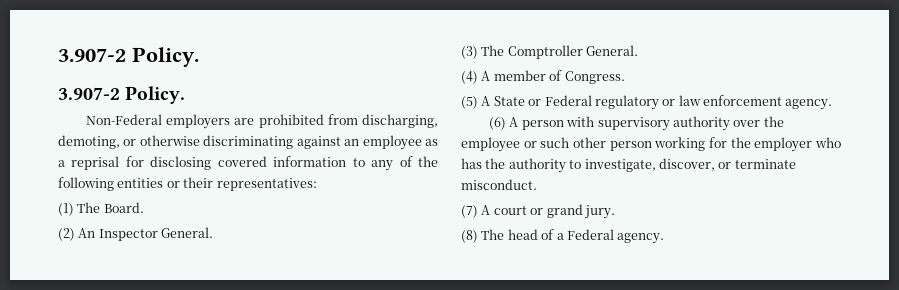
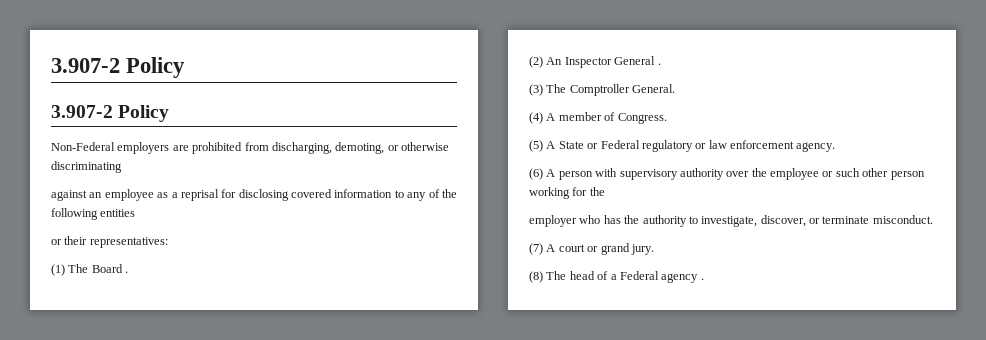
[58,47,199,67] [58,86,186,104] 3.907-2 Policy. // 3.907-2 Policy. -> [51,57,186,78] [51,105,170,122] 3.907-2 Policy // 3.907-2 Policy
(294, 142) none -> (122, 167) //
(164, 183) none -> (136, 213) //
[103,202,144,213] Board. -> [91,264,129,273] Board .
[161,227,214,238] General. -> [614,56,661,65] General .
(751, 142) none -> (605, 191) //
[617,233,665,244] agency. -> [661,273,704,283] agency .

